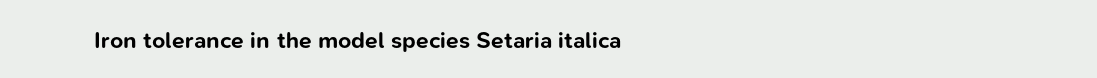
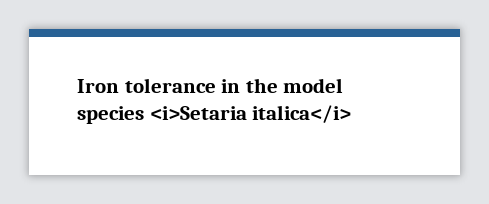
[476,32,622,49] Setaria italica -> [149,105,352,123] <i>Setaria italica</i>

